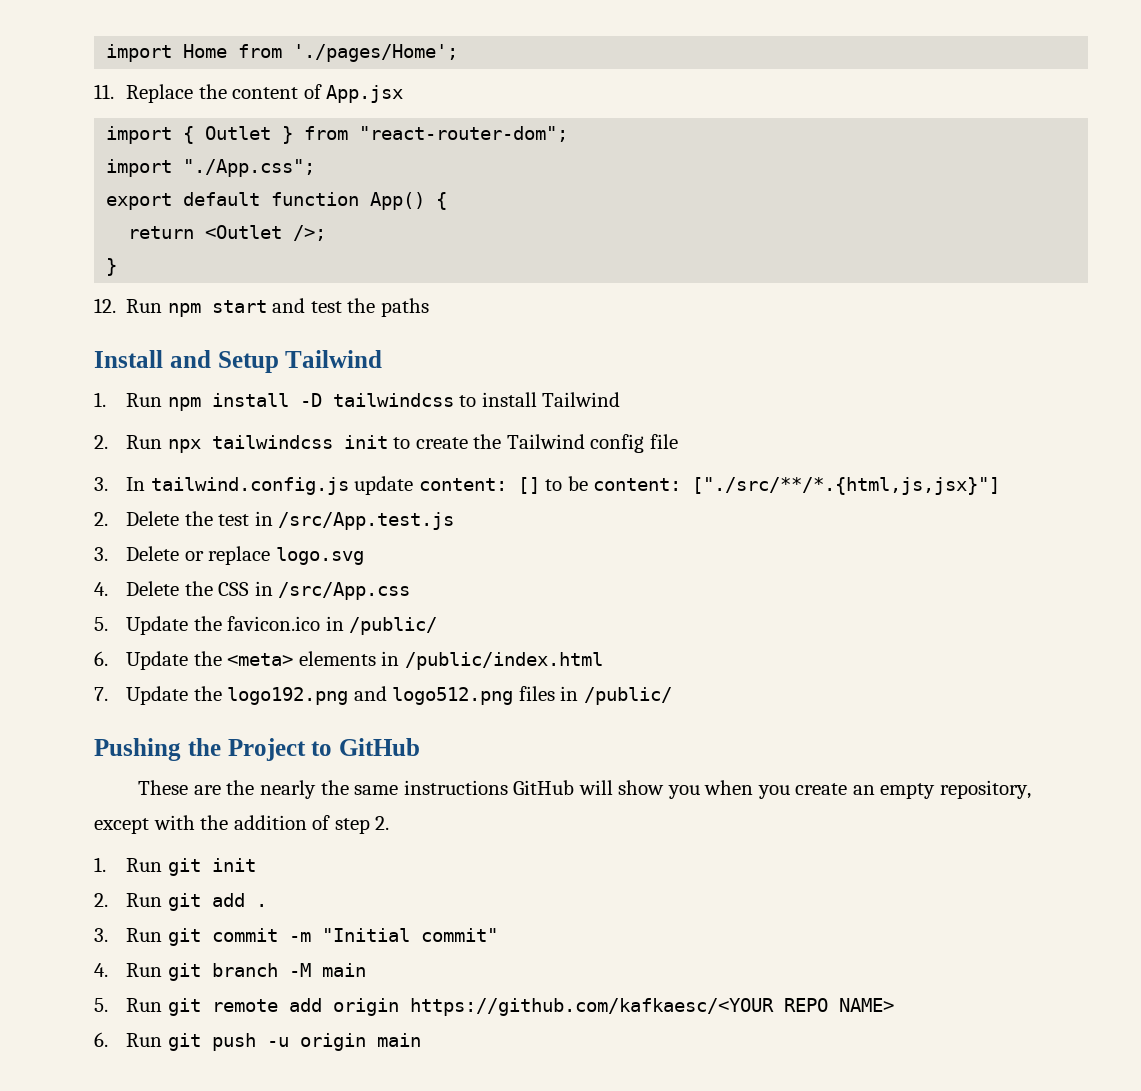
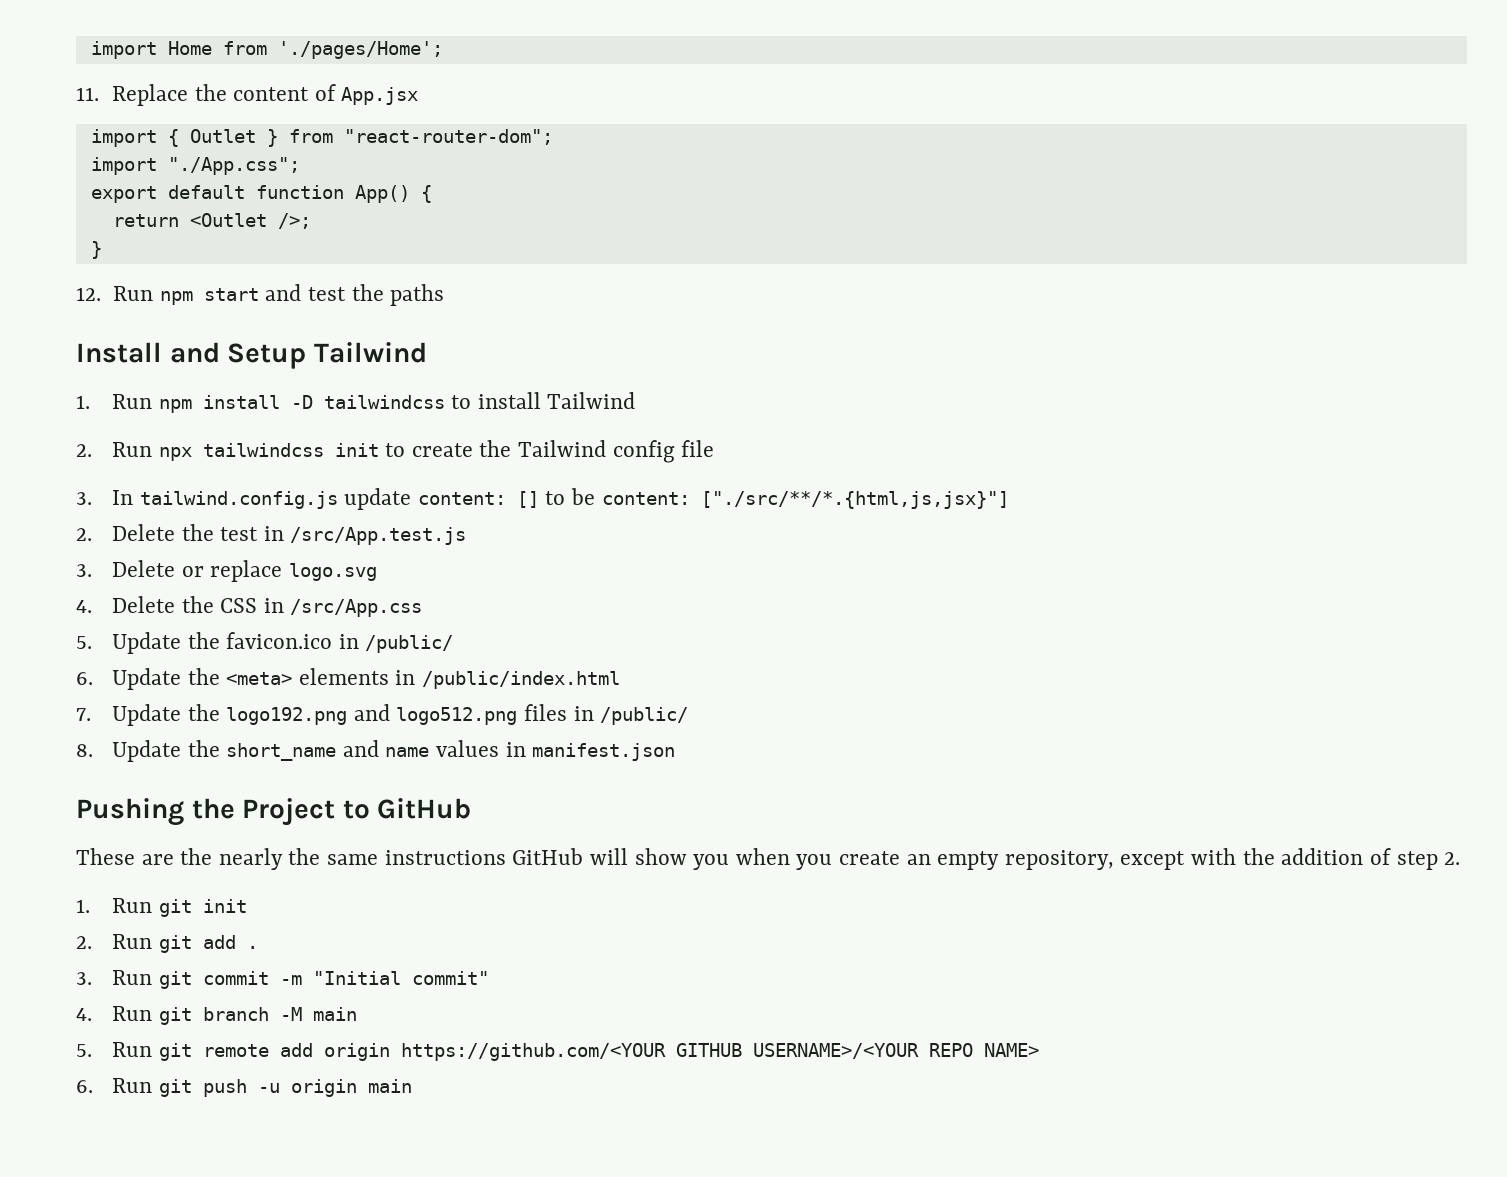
(672, 696) none -> [76,740,676,762] // 8. Update the short_name and name values in manifest.json
[409,998,774,1016] https://github.com/kafkaesc/<YOUR -> [400,1043,919,1061] https://github.com/<YOUR GITHUB USERNAME>/<YOUR

